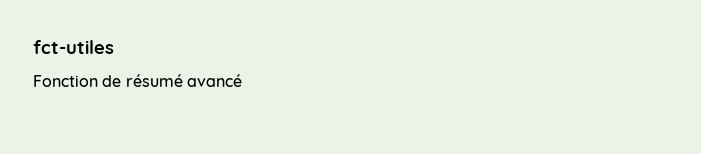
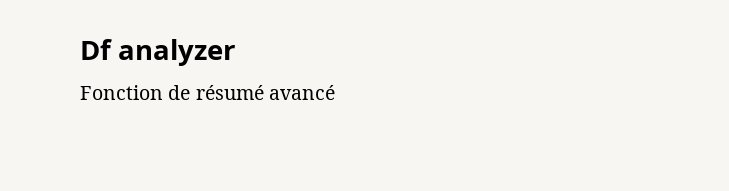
[33,40,114,54] fct-utiles -> [80,39,236,66] Df analyzer

